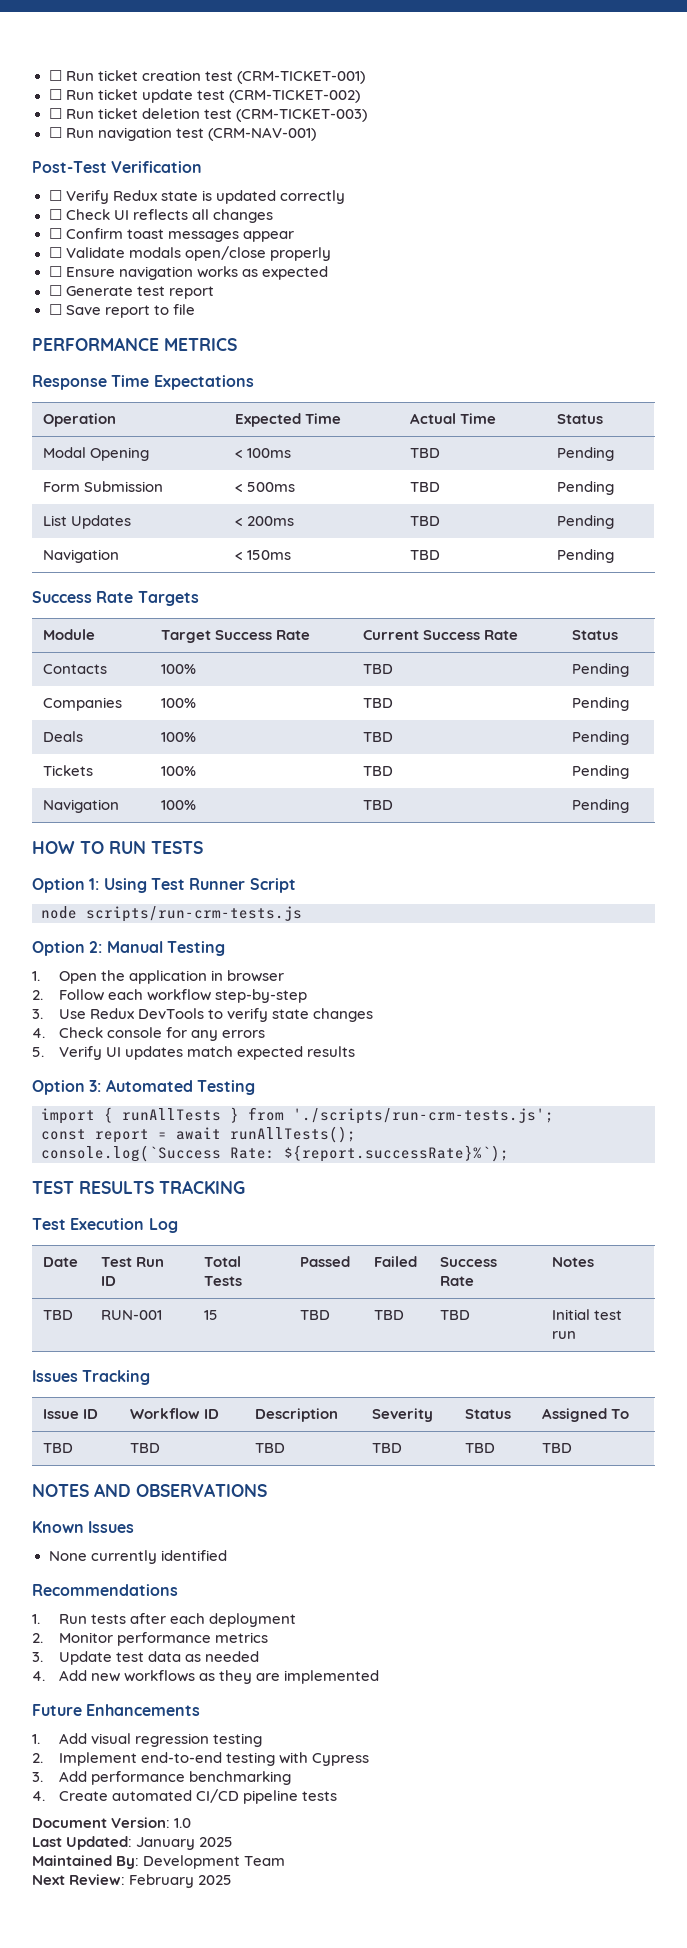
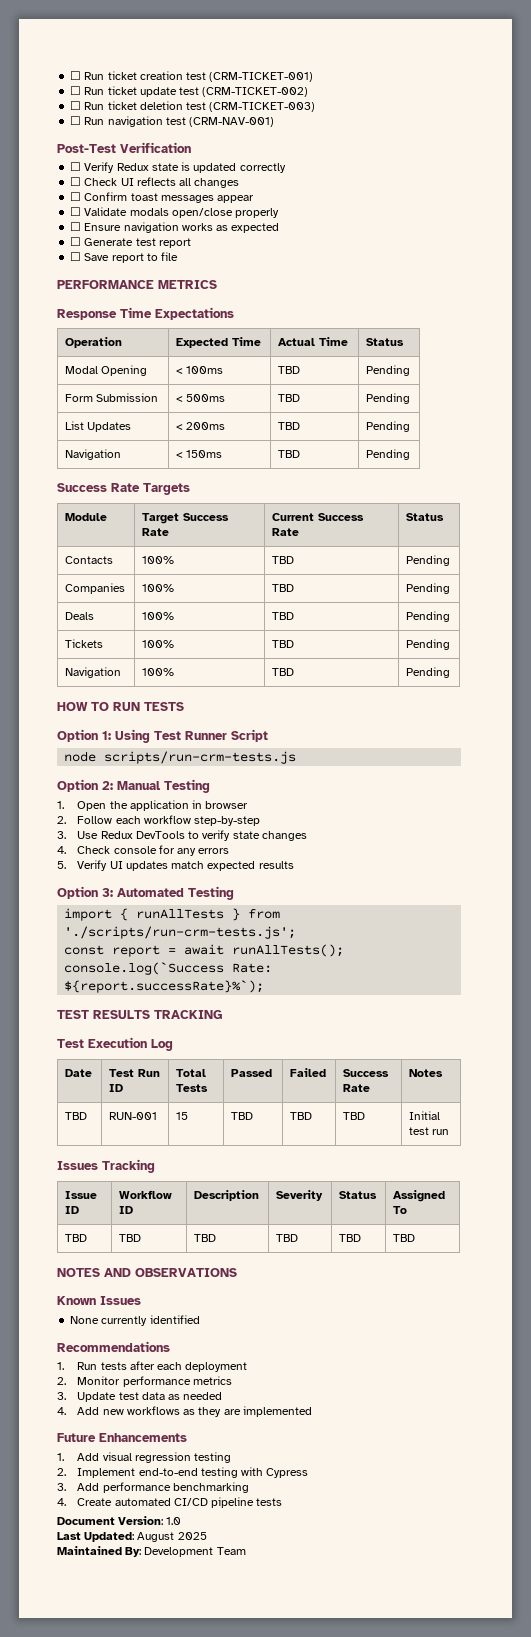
[136,1837,196,1850] January -> [137,1532,175,1542] August
[32,1874,233,1888] // Next Review: February 2025 -> (246, 1551) none

